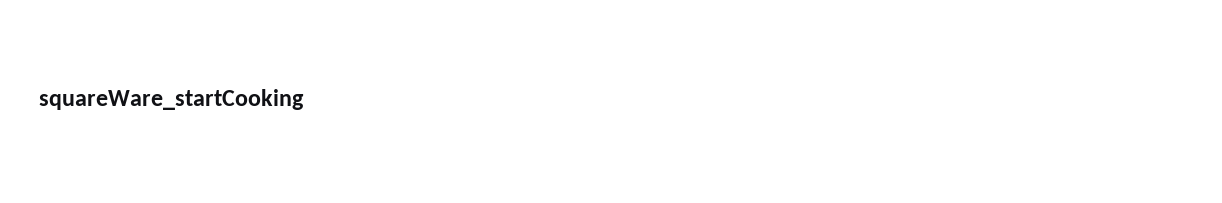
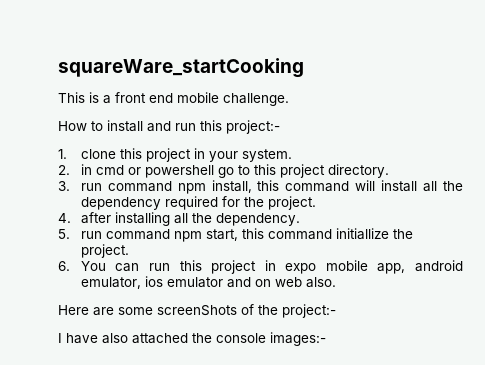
(304, 99) none -> [58,92,289,106] [58,120,280,134] [58,148,292,162] [58,164,389,178] [58,180,463,194] [80,196,316,210] [58,212,300,226] [58,228,413,242] [80,244,129,258] [58,260,463,274] [80,276,336,289] [58,304,336,318] [58,332,326,346] // This is a front end mobile challenge. // How to install and run this project:- // 1. clone this project in your system. // 2. in cmd or powershell go to this project directory. // 3. run command npm install, this command will install all the dependency required for the project. // 4. after installing all the dependency. // 5. run command npm start, this command initiallize the project. // 6. You can run this project in expo mobile app, android emulator, ios emulator and on web also. // Here are some screenShots of the project:- // I have also attached the console images:-

